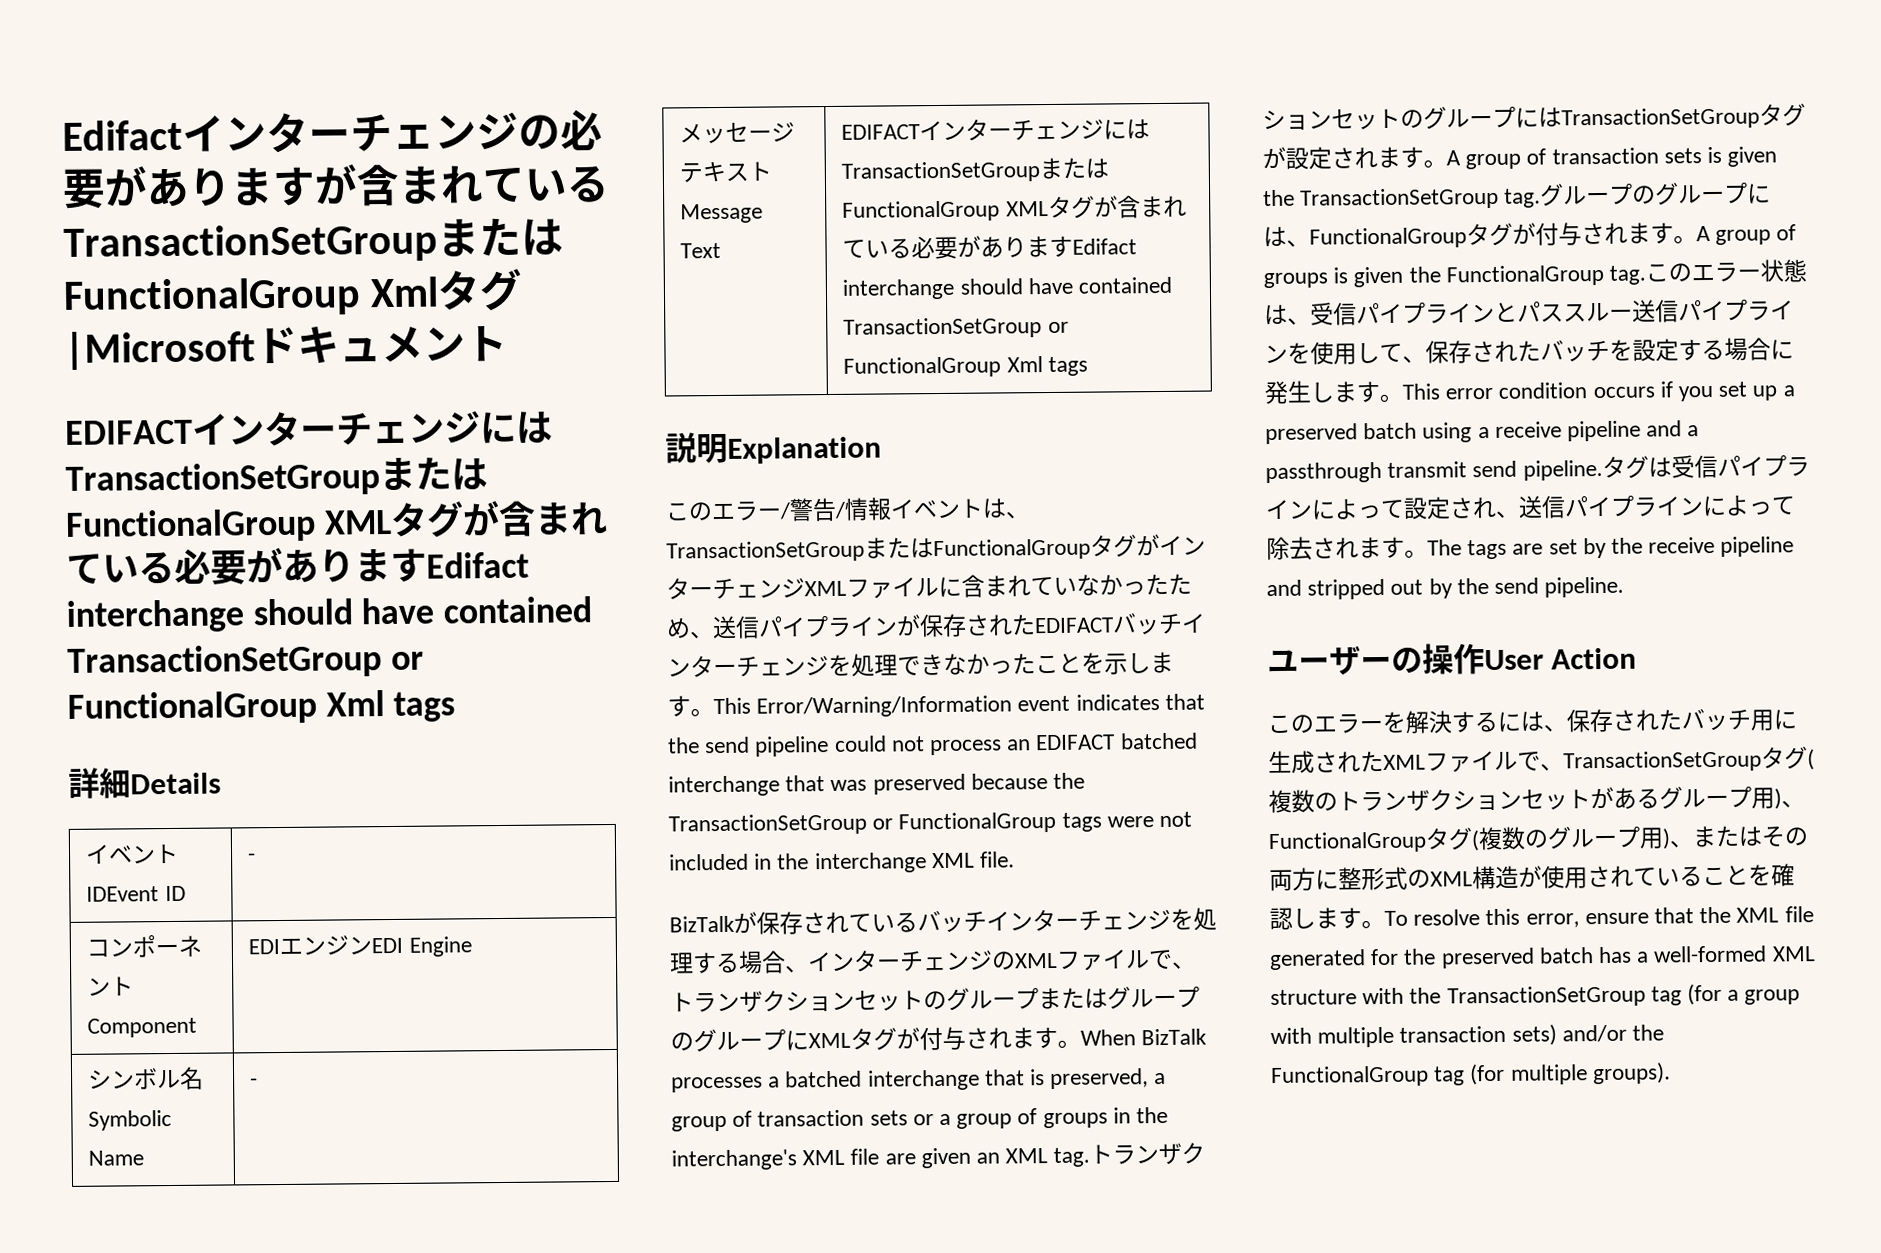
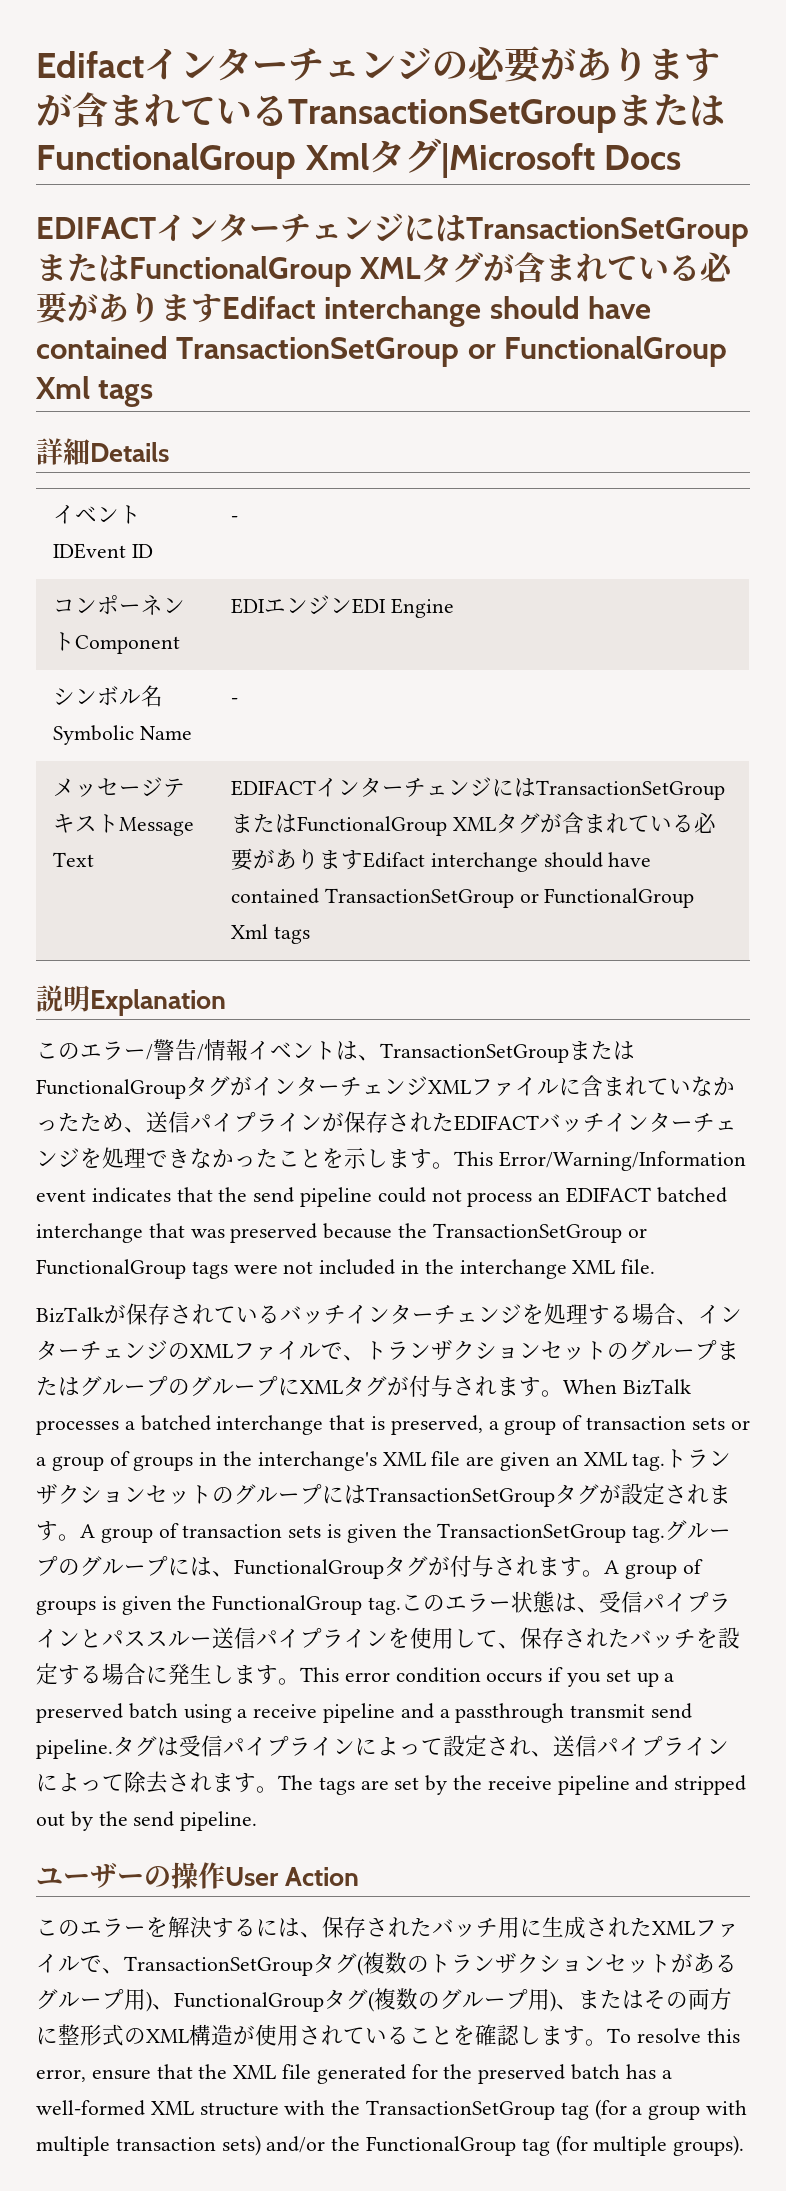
[255,325,508,364] ドキュメント -> [604,145,682,170] Docs

